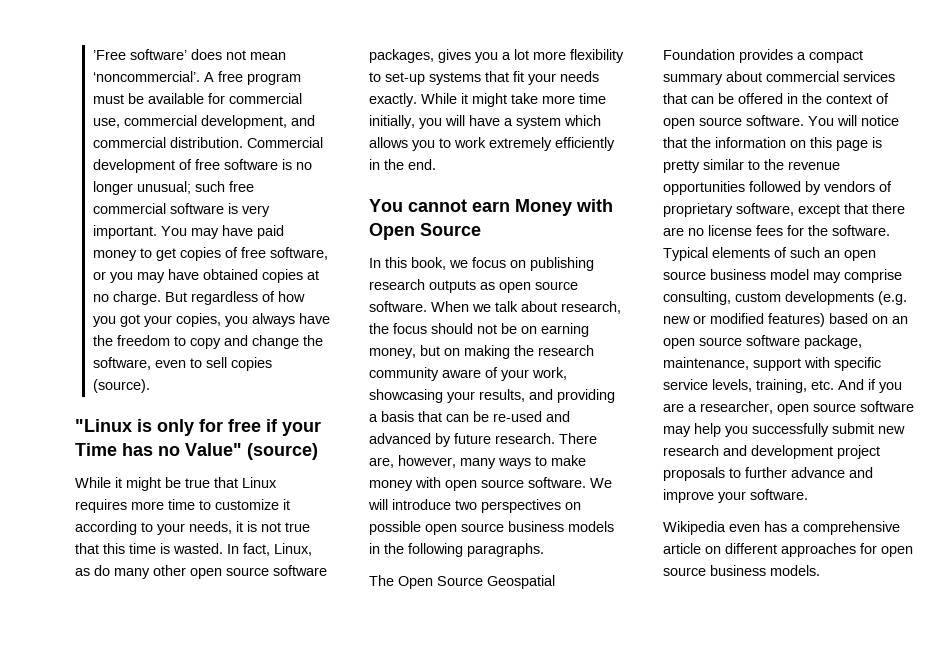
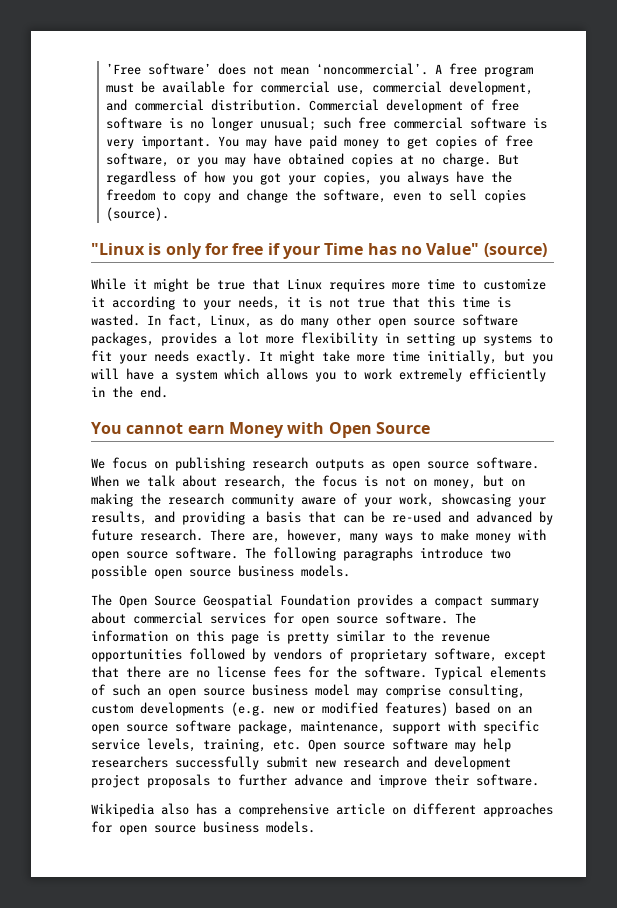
[438,49,498,63] gives you -> [161,332,217,346] provides
[369,71,509,85] to set-up systems that -> [385,332,553,346] in setting up systems to
[421,93,468,104] While it -> [259,351,273,361] It
(415, 122) none -> [504,350,525,362] but
[369,257,468,270] In this book, we -> [91,458,105,469] We
[431,323,589,337] should not be on earning -> [364,475,427,487] is not on
[590,478,612,488] [368,499,581,513] [369,521,614,535] [369,543,544,557] We will introduce two perspectives on possible open source business models in the following paragraphs. -> [245,547,511,561] [91,565,350,579] The following paragraphs introduce two possible open source business models.
[663,93,889,104] [663,115,899,129] [663,137,711,148] that can be offered in the context of open source software. You will notice that the -> [273,612,476,626] for open source software. The
[838,379,902,393] [663,401,809,415] And if you are a researcher, open -> [308,739,336,752] Open
[725,426,748,437] you -> [91,756,168,768] researchers
[718,491,746,503] your -> [434,774,469,786] their
[729,524,760,532] even -> [161,803,189,815] also

